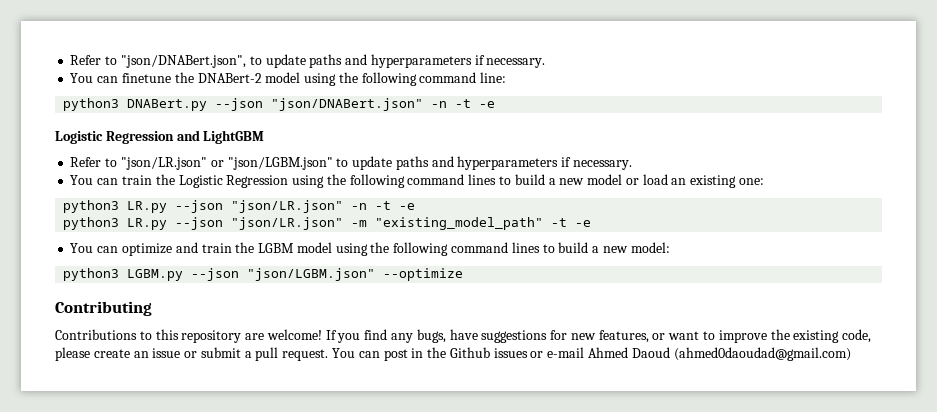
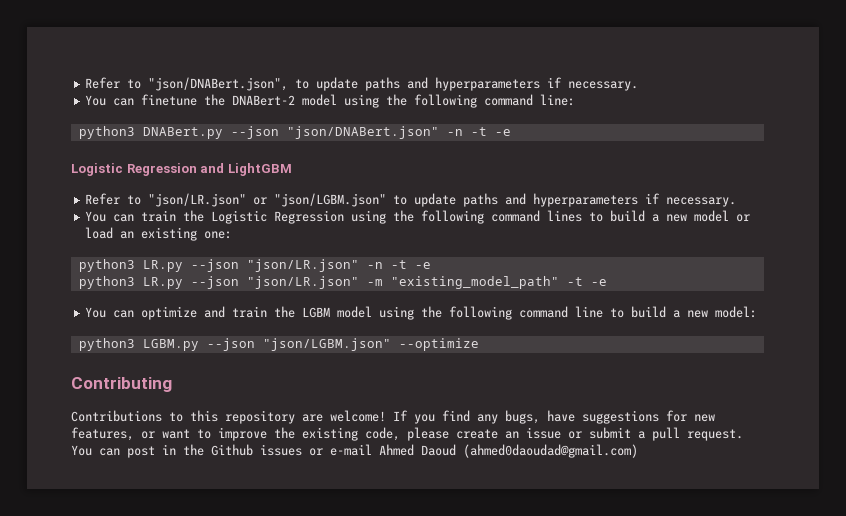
[511,242,540,253] lines -> [575,306,604,318] line

